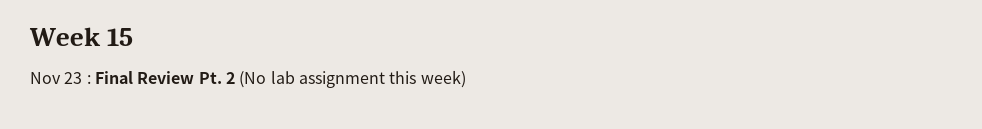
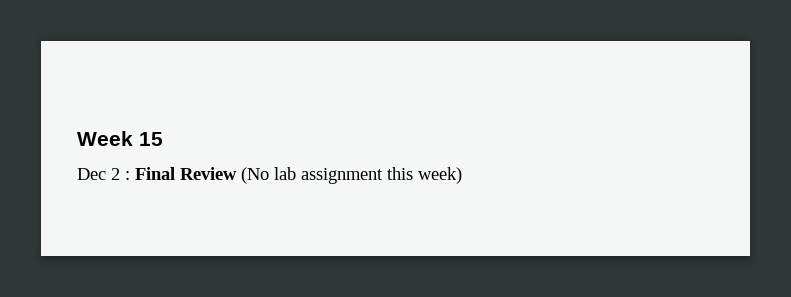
[30,72,83,84] Nov 23 -> [77,168,120,180] Dec 2
[198,72,235,84] Pt. 2 -> (237, 173) none

